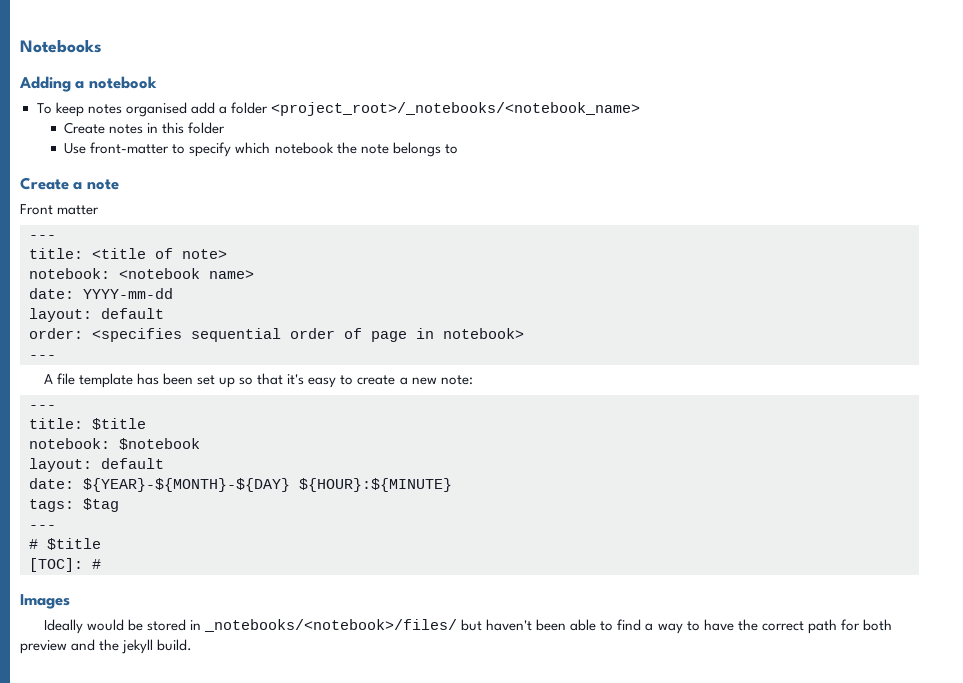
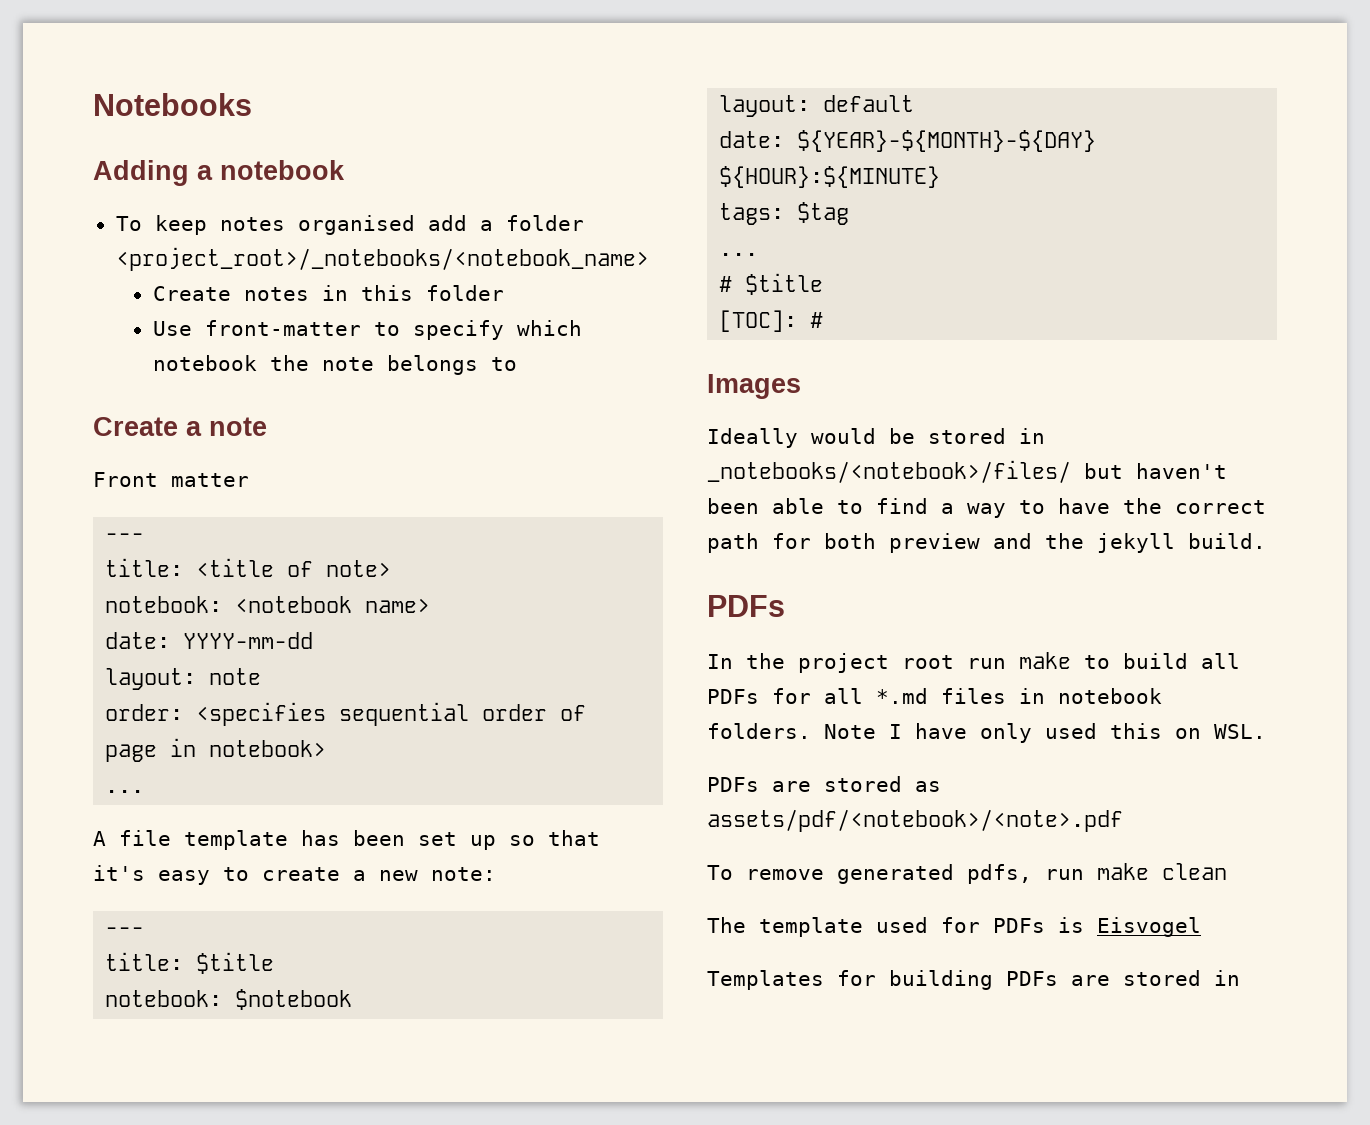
[101,308,164,319] default -> [209,668,262,685] note
[29,355,56,359] --- -> [105,790,145,793] ...
[29,525,56,529] --- -> [719,253,759,256] ...
(193, 645) none -> [707,595,785,617] [707,652,1240,673] [707,688,1162,704] [707,723,1266,743] [707,776,941,792] [707,809,1123,832] [707,863,1227,884] [707,917,1201,937] [707,970,1240,990] // PDFs // In the project root run make to build all PDFs for all *.md files in notebook folders. Note I have only used this on WSL. // PDFs are stored as assets/pdf/<notebook>/<note>.pdf // To remove generated pdfs, run make clean // The template used for PDFs is Eisvogel // Templates for building PDFs are stored in

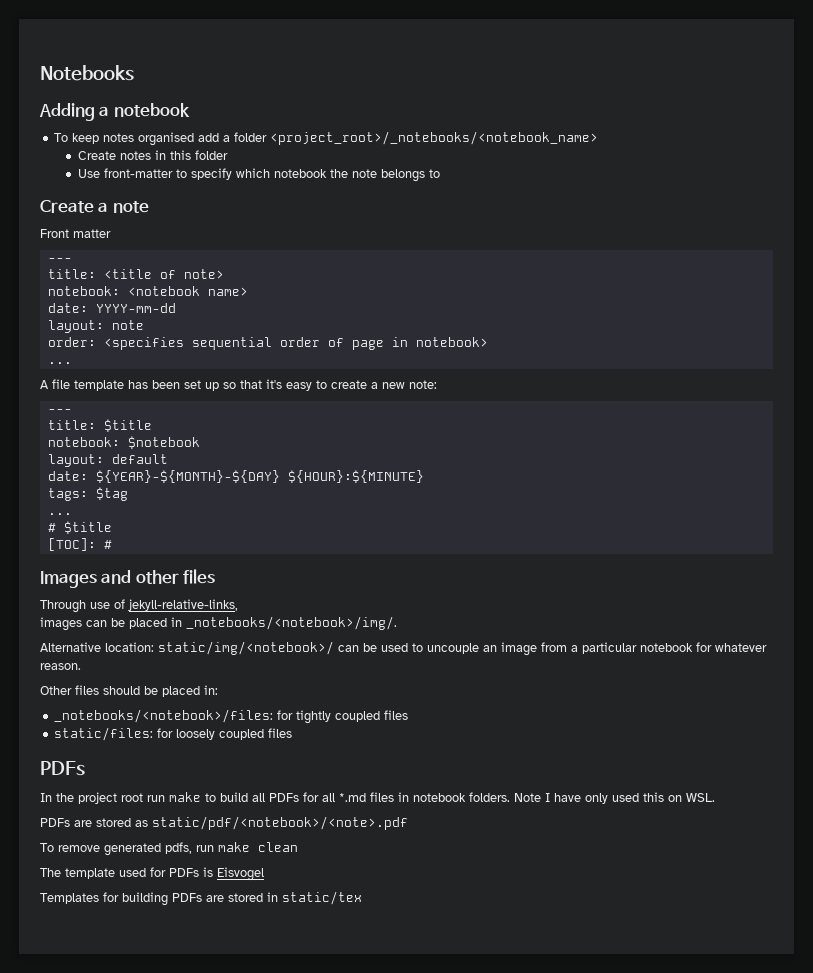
[707,428,1045,448] [707,460,1227,483] [707,498,1266,518] [707,533,1266,553] // Ideally would be stored in _notebooks/<notebook>/files/ but haven't been able to find a way to have the correct path for both preview and the jekyll build. -> [101,569,216,584] [40,599,238,613] [40,616,397,631] [40,641,767,656] [40,663,81,670] [40,685,218,697] [54,709,409,724] [54,727,293,741] and other files // Through use of jekyll-relative-links, // images can be placed in _notebooks/<notebook>/img/. // Alternative location: static/img/<notebook>/ can be used to uncouple an image from a particular notebook for whatever reason. // Other files should be placed in: // _notebooks/<notebook>/files: for tightly coupled files // static/files: for loosely coupled files
[707,809,1123,832] assets/pdf/<notebook>/<note>.pdf -> [152,816,408,830] static/pdf/<notebook>/<note>.pdf
(1240, 978) none -> [282,891,362,905] static/tex

